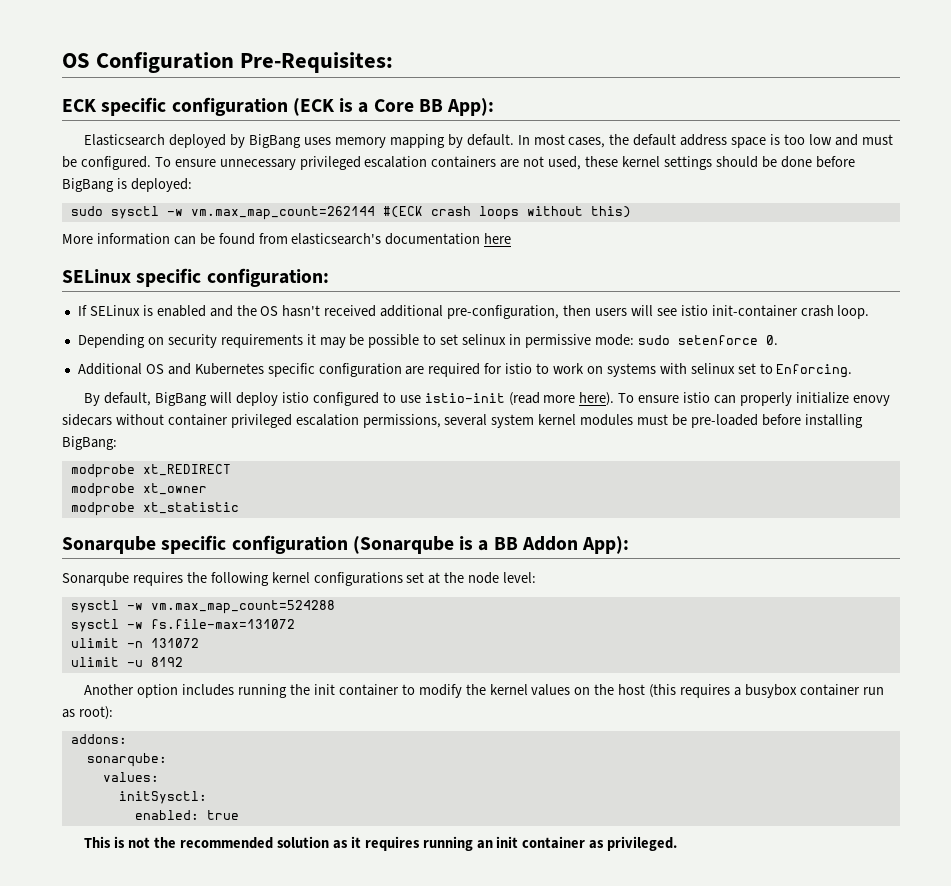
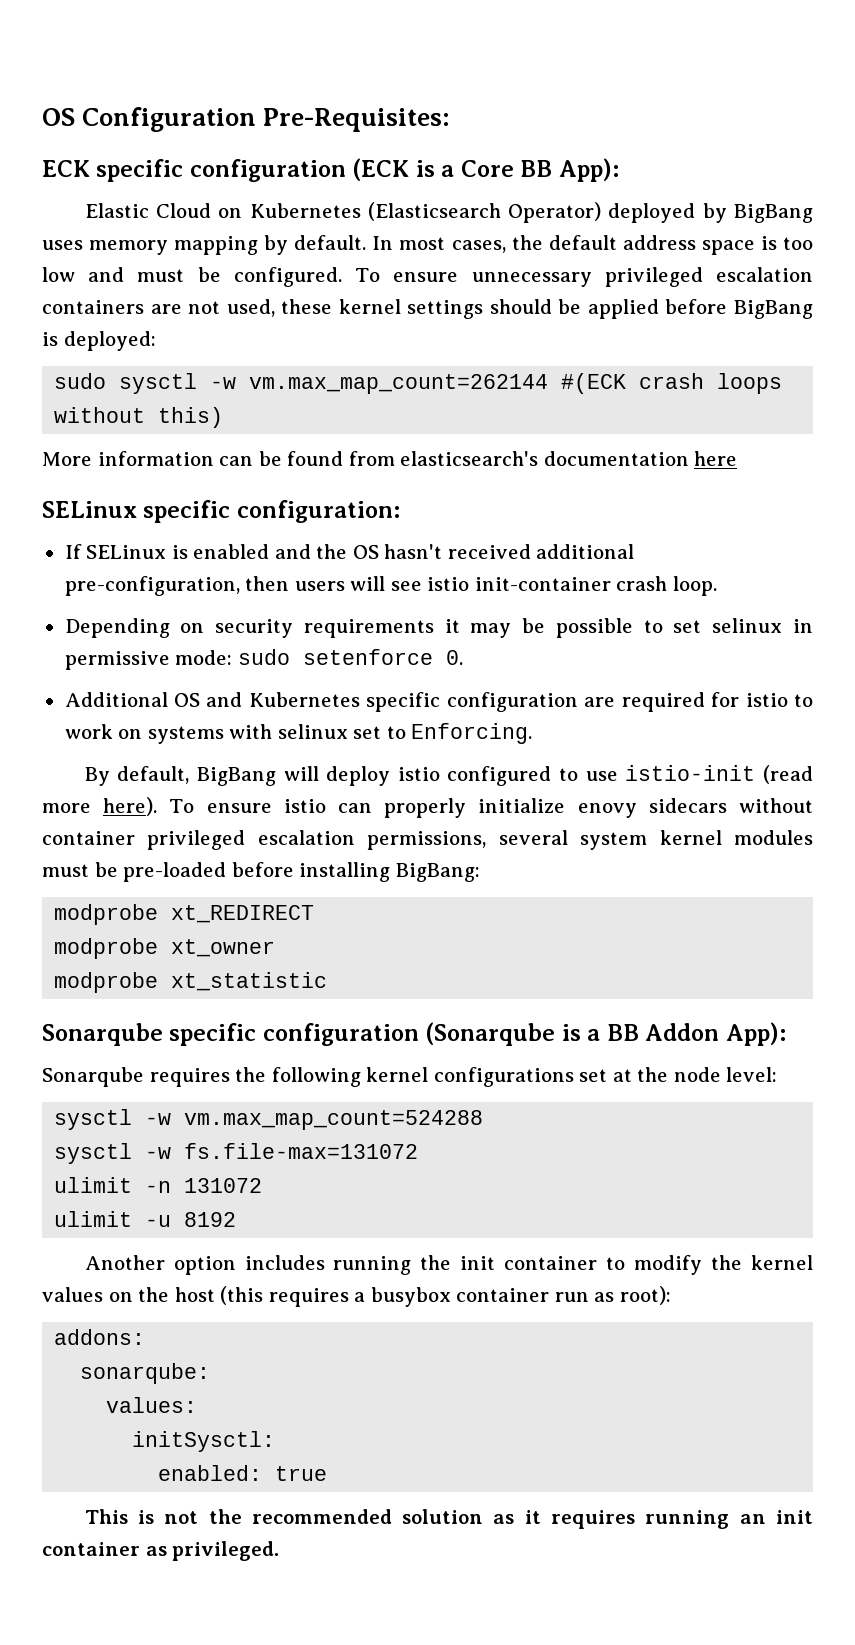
[84,134,166,146] Elasticsearch -> [84,202,602,223] Elastic Cloud on Kubernetes (Elasticsearch Operator)
[780,156,812,168] done -> [587,299,659,319] applied

